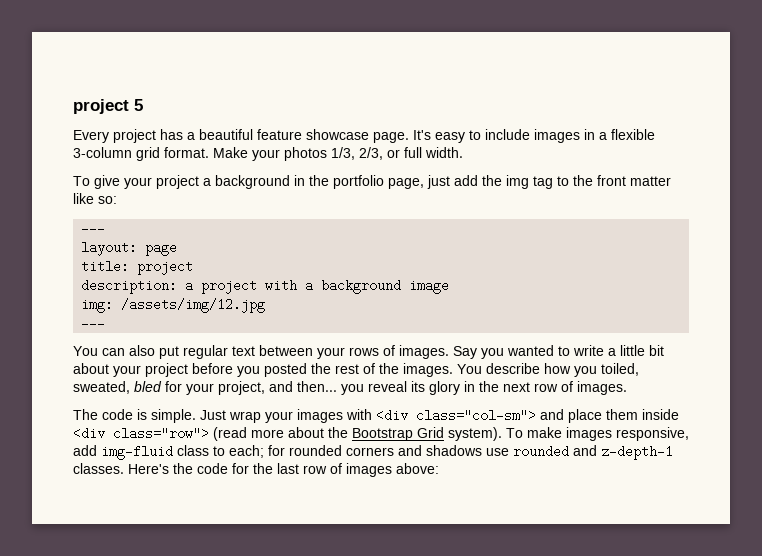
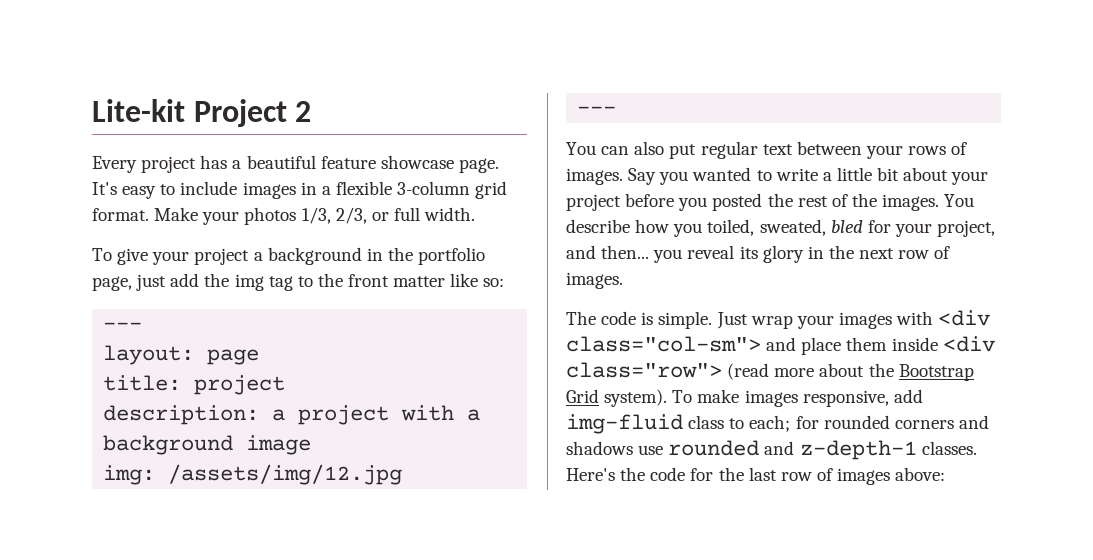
[73,99,143,114] project 5 -> [92,99,312,127] Lite-kit Project 2

